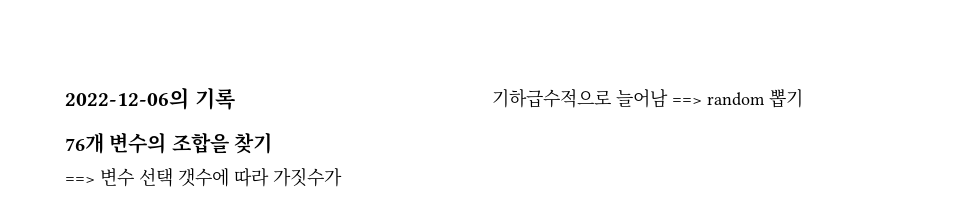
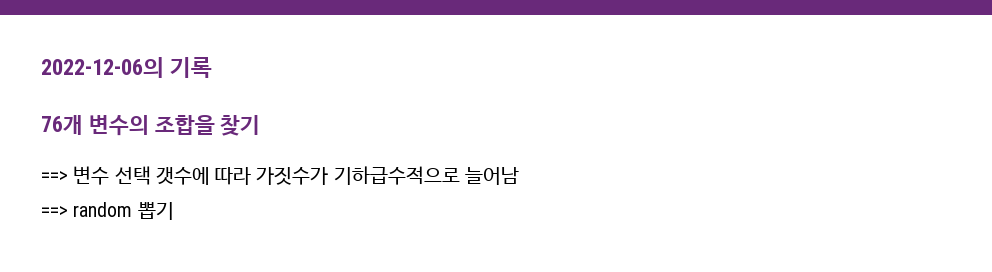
(668, 98) none -> (519, 176) //

